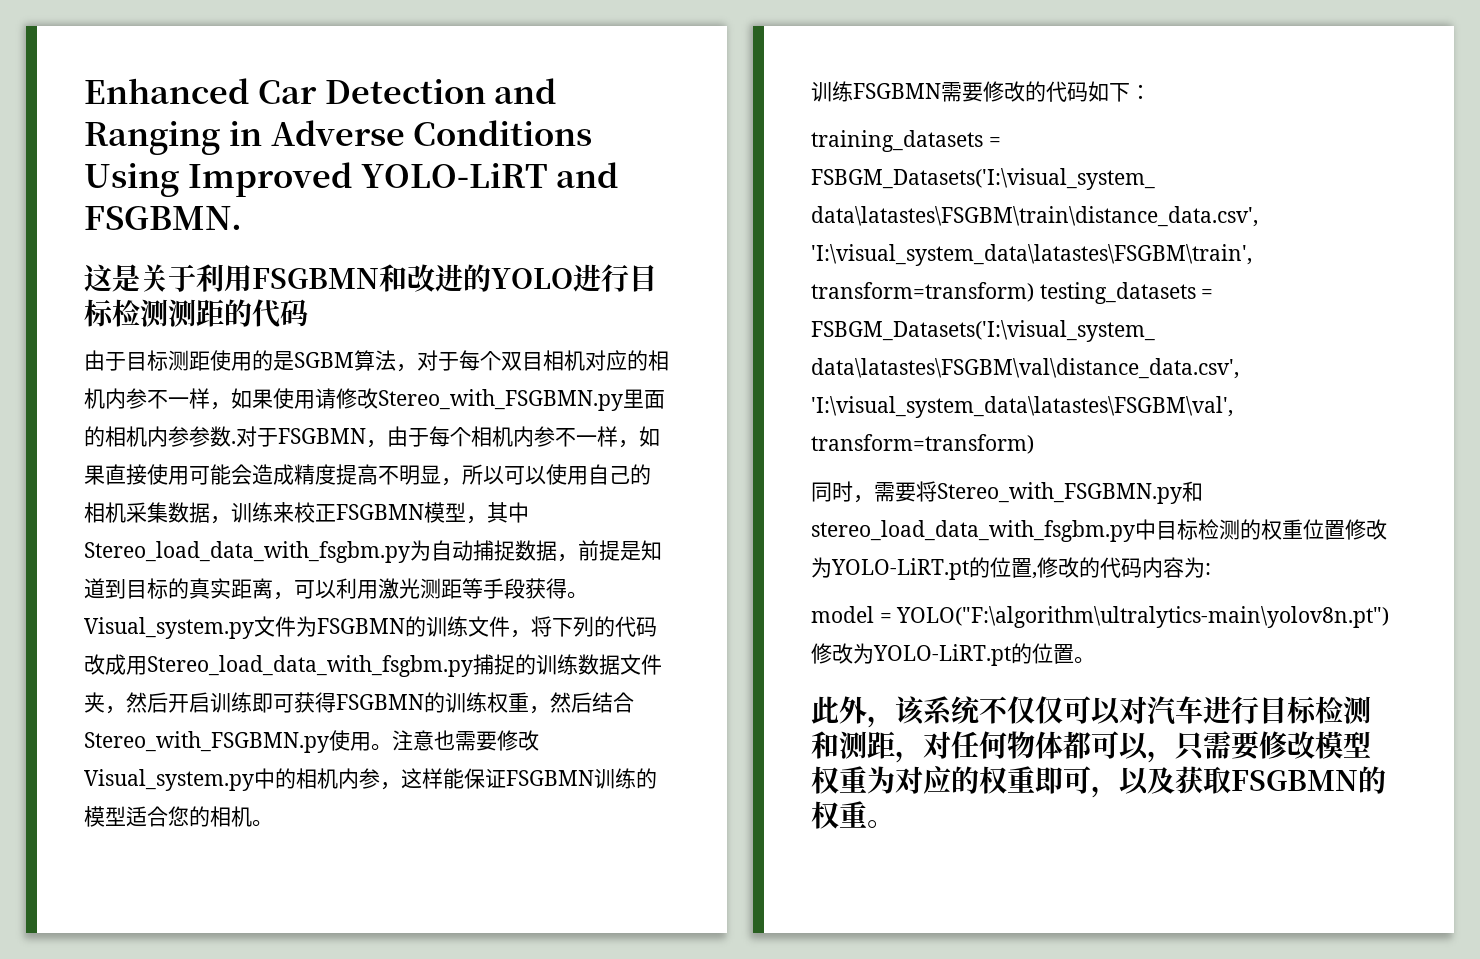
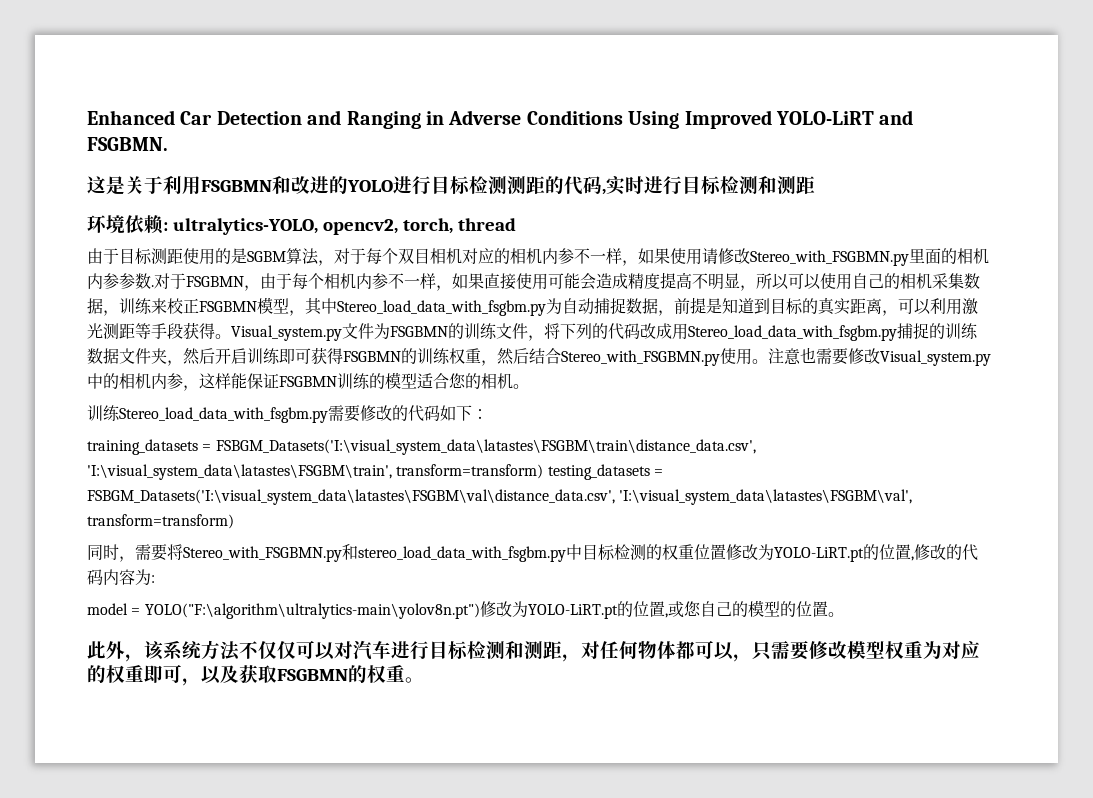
(308, 313) none -> [602,176,815,195] [87,215,516,235] ,实时进行目标检测和测距 // 环境依赖: ultralytics-YOLO, opencv2, torch, thread
[853,83,941,99] FSGBMN -> [119,407,328,423] Stereo_load_data_with_fsgbm.py
(1074, 654) none -> [664,600,828,618] ,或您自己的模型的位置
(981, 710) none -> [201,640,240,661] 方法

